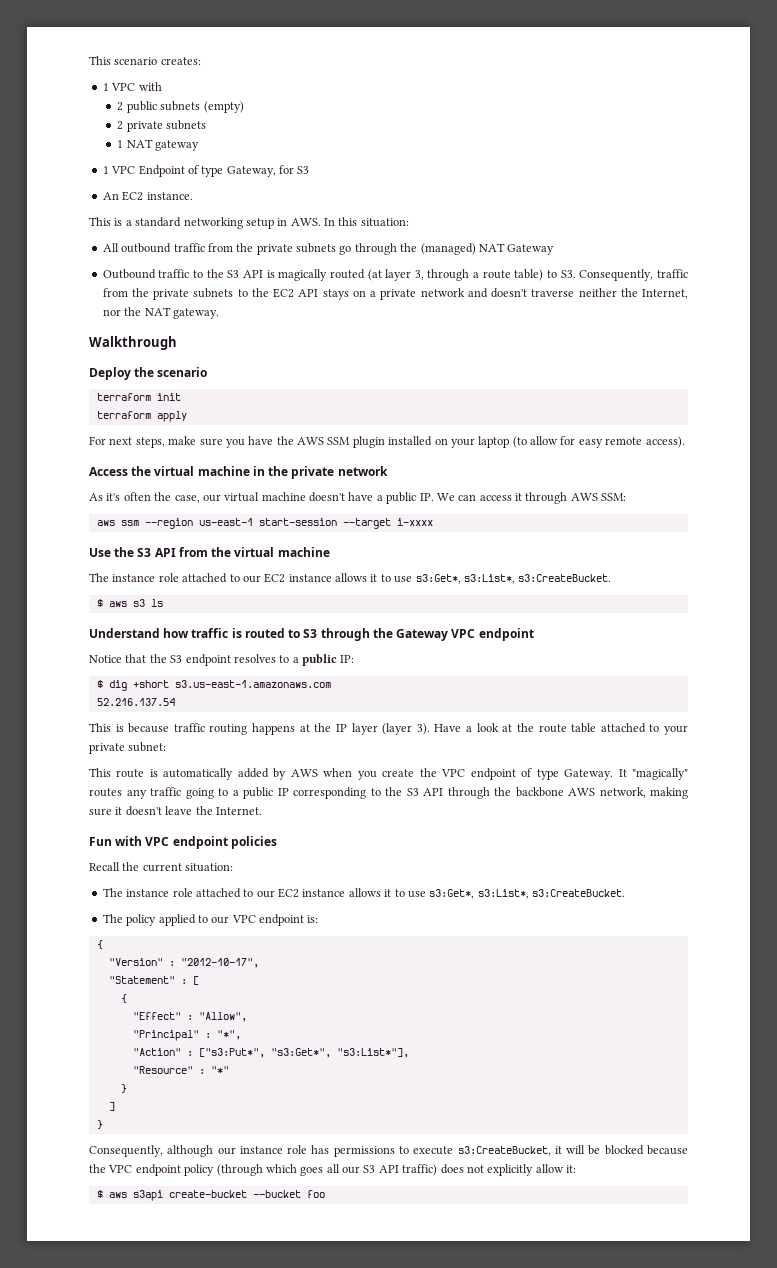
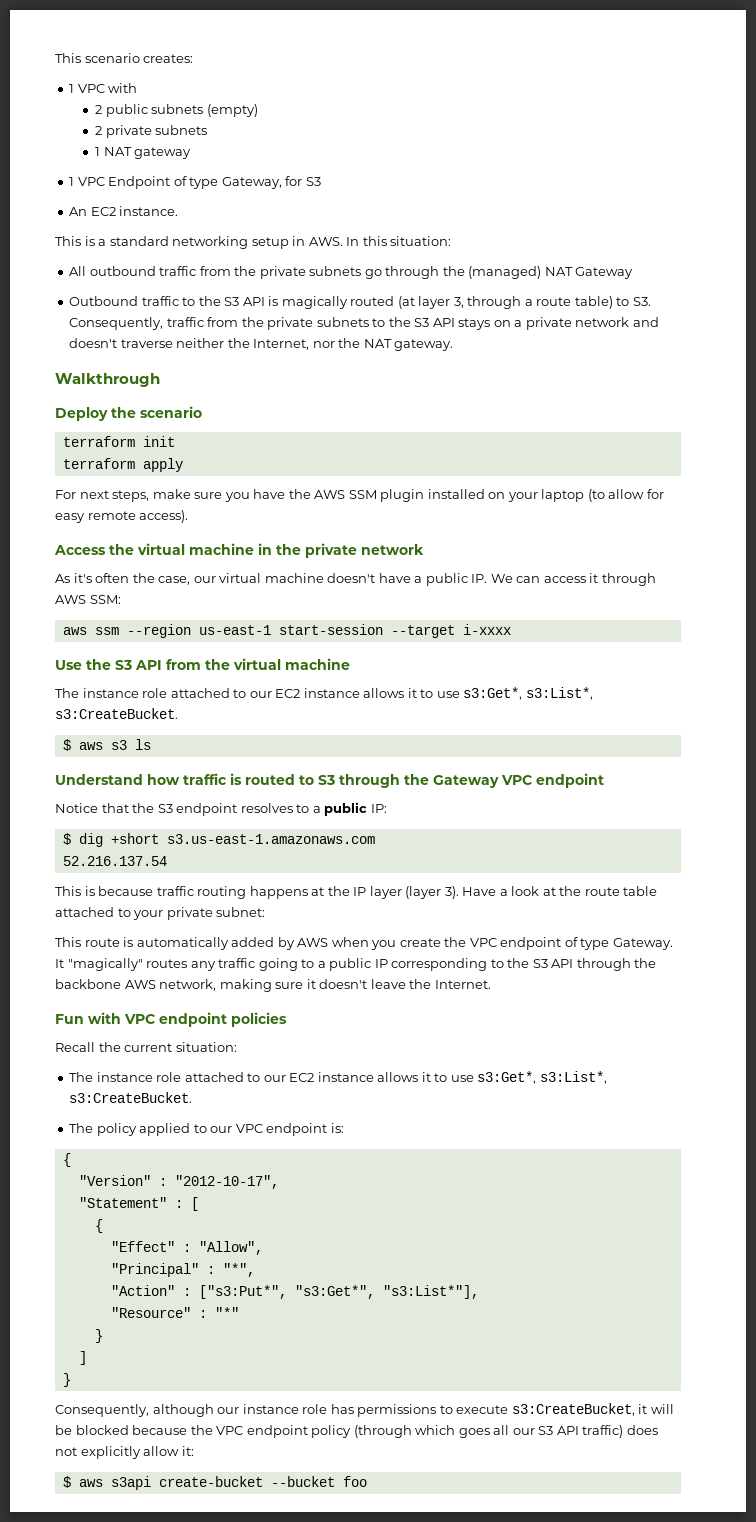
[273,288,295,298] EC2 -> [414,318,430,327] S3

